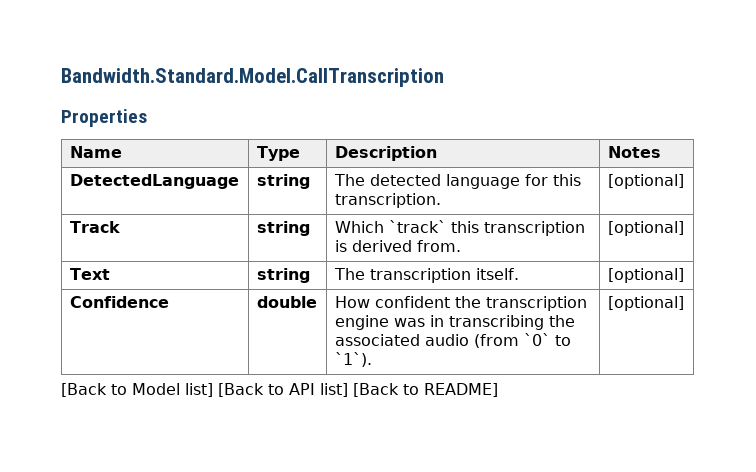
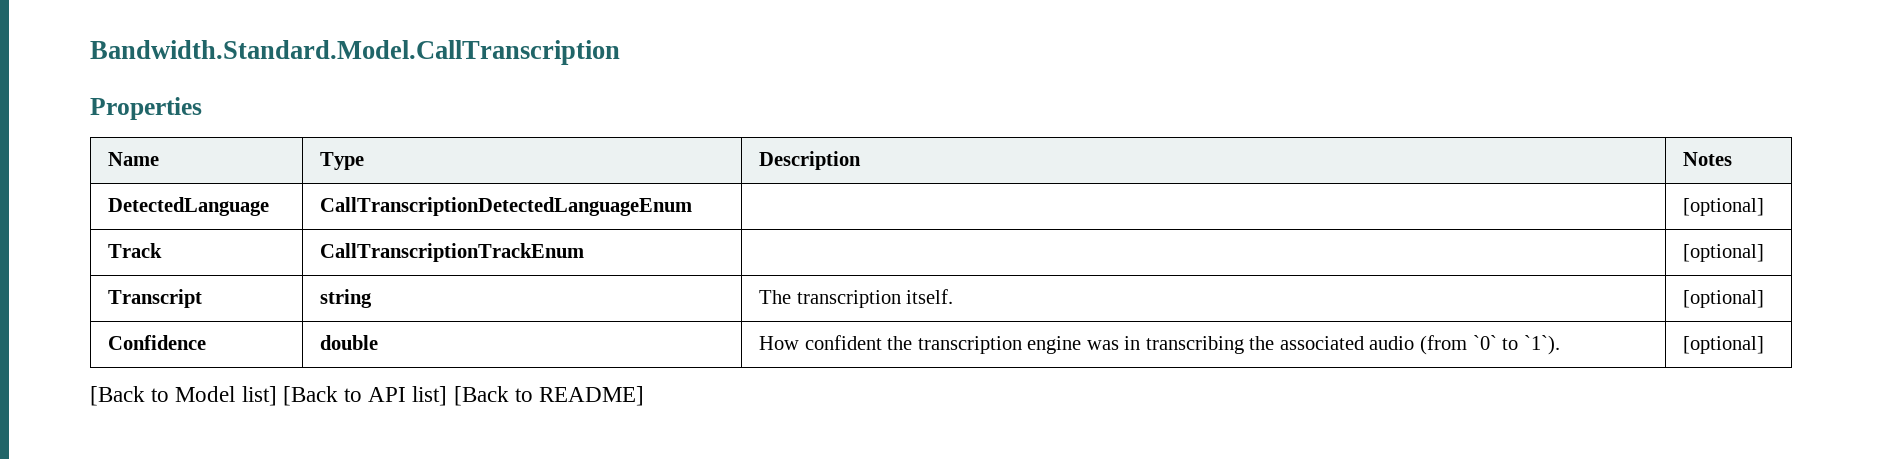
[256,174,310,189] [333,174,581,189] [334,193,441,208] [607,174,684,189] [69,221,120,233] [256,221,310,236] [334,220,585,236] [334,240,461,252] [607,221,684,236] [69,268,110,280] string | The detected language for this transcription. | [optional] // Track | string | Which `track` this transcription is derived from. | [optional] // Text -> [320,197,693,216] [1683,198,1765,216] [108,243,163,258] [320,243,585,262] [1683,244,1765,262] [108,289,203,308] CallTranscriptionDetectedLanguageEnum | | [optional] // Track | CallTranscriptionTrackEnum | | [optional] // Transcript

